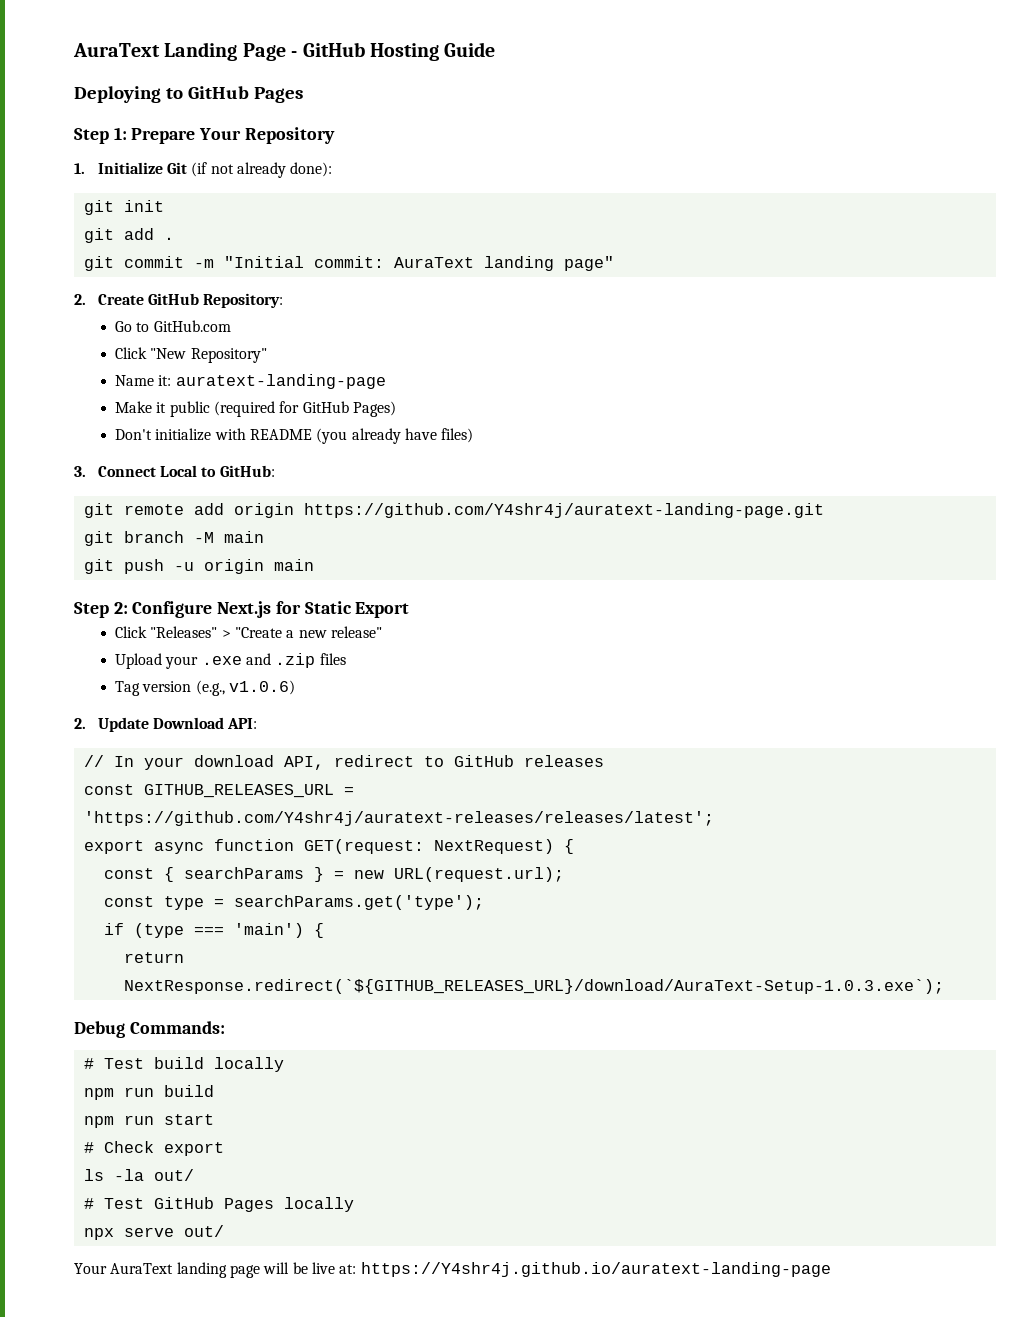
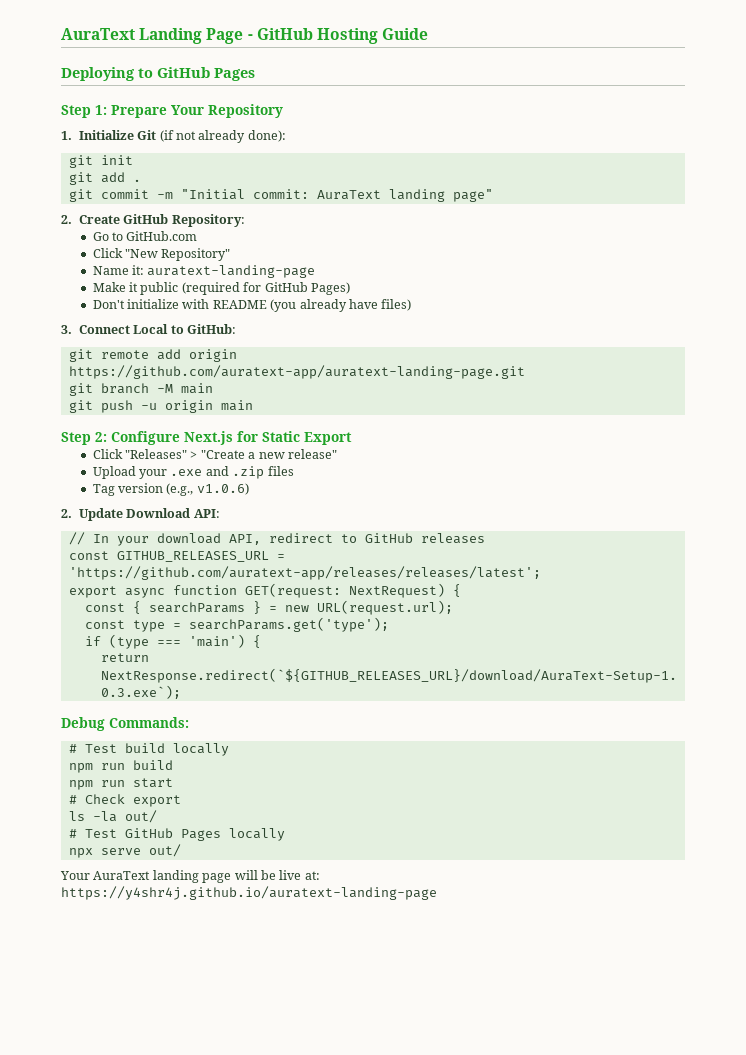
[303,503,824,518] https://github.com/Y4shr4j/auratext-landing-page.git -> [68,365,525,379] https://github.com/auratext-app/auratext-landing-page.git
[83,811,714,826] 'https://github.com/Y4shr4j/auratext-releases/releases/latest'; -> [68,566,541,580] 'https://github.com/auratext-app/releases/releases/latest';
[360,1262,831,1277] https://Y4shr4j.github.io/auratext-landing-page -> [61,886,437,900] https://y4shr4j.github.io/auratext-landing-page

